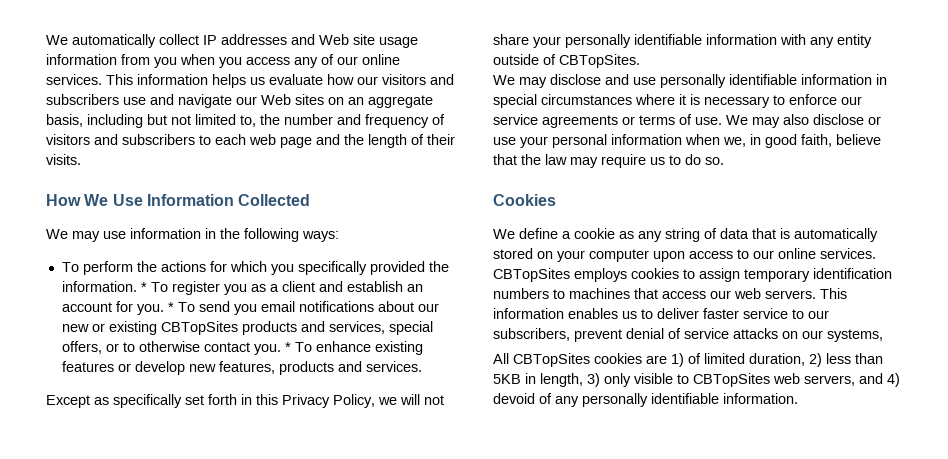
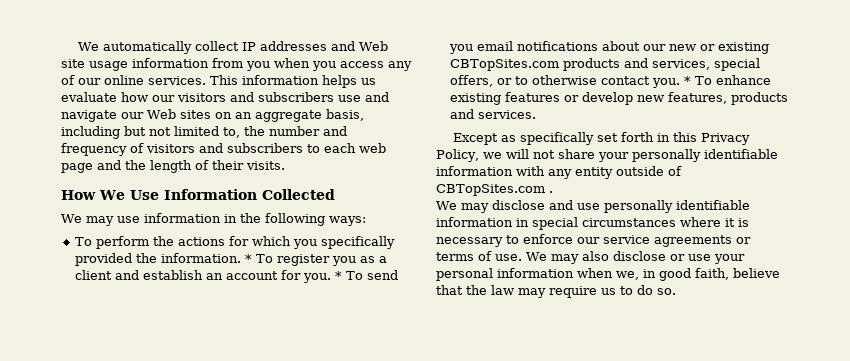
[160,321,238,335] CBTopSites -> [449,59,559,71] CBTopSites.com
[559,54,640,68] CBTopSites. -> [436,184,553,196] CBTopSites.com .
[493,194,556,206] [493,228,878,242] [493,248,876,262] [493,268,892,282] [493,288,847,299] [493,308,829,319] [493,328,883,342] [493,353,883,367] [493,373,900,387] [493,393,798,407] // Cookies // We define a cookie as any string of data that is automatically stored on your computer upon access to our online services. CBTopSites employs cookies to assign temporary identification numbers to machines that access our web servers. This information enables us to deliver faster service to our subscribers, prevent denial of service attacks on our systems, // All CBTopSites cookies are 1) of limited duration, 2) less than 5KB in length, 3) only visible to CBTopSites web servers, and 4) devoid of any personally identifiable information. -> (676, 291) none

